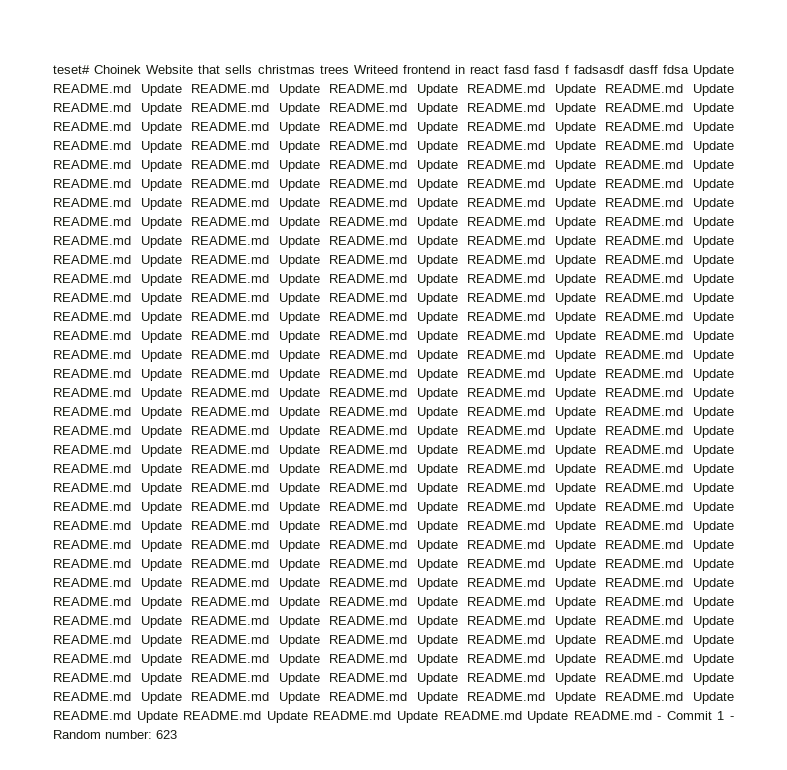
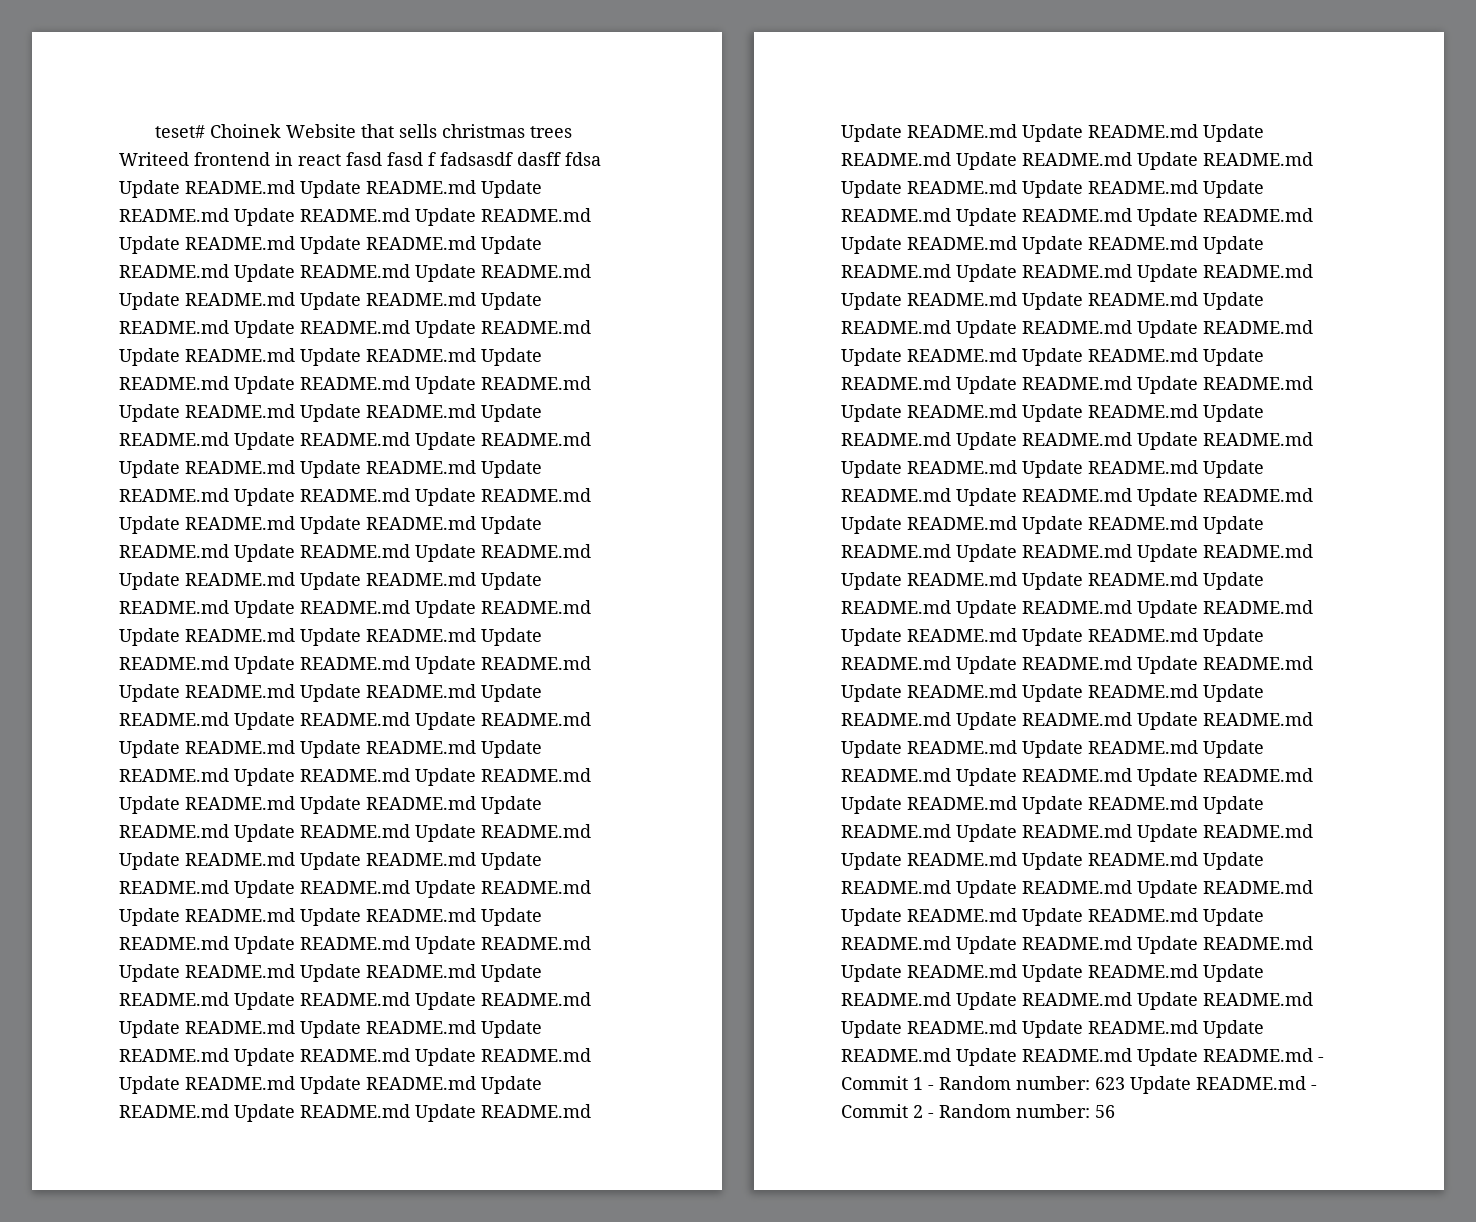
(177, 734) none -> [1130,1076,1317,1094] [841,1104,1115,1118] Update README.md - Commit 2 - Random number: 56

